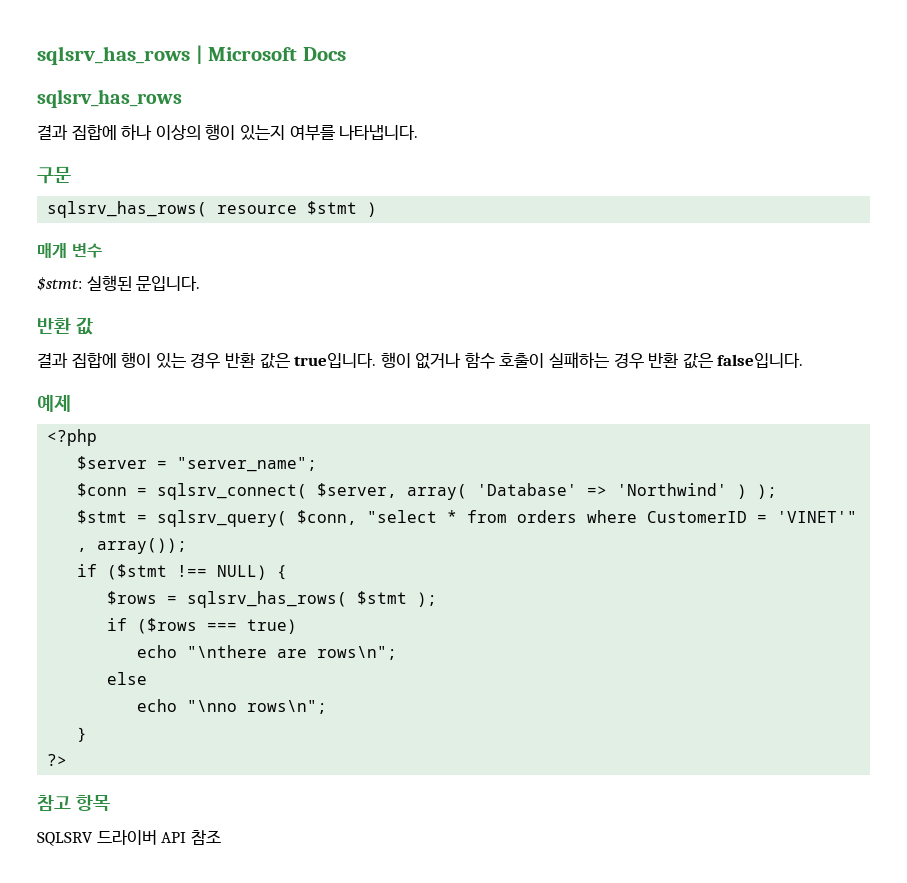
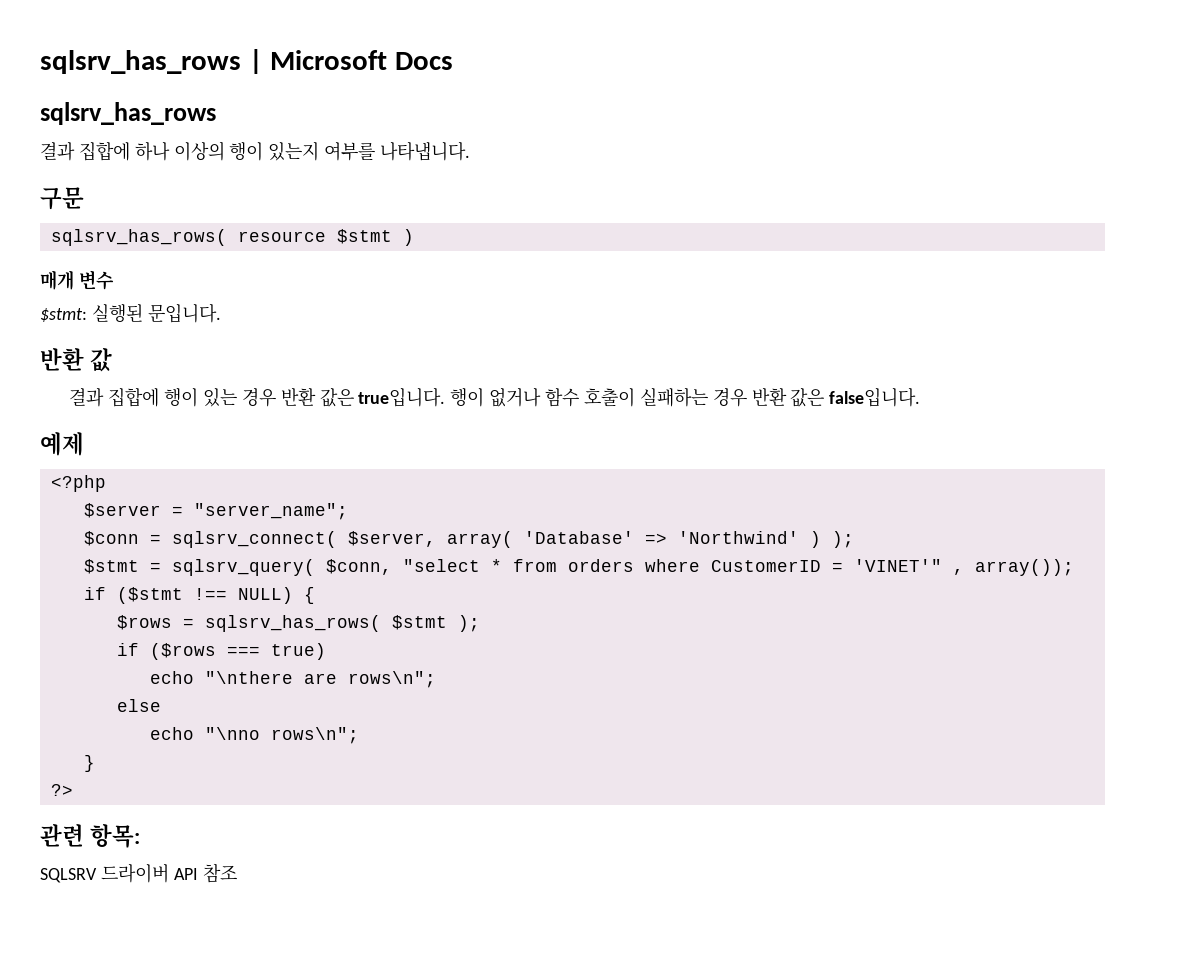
[37,795,110,811] 참고 항목 -> [40,824,141,848] 관련 항목:

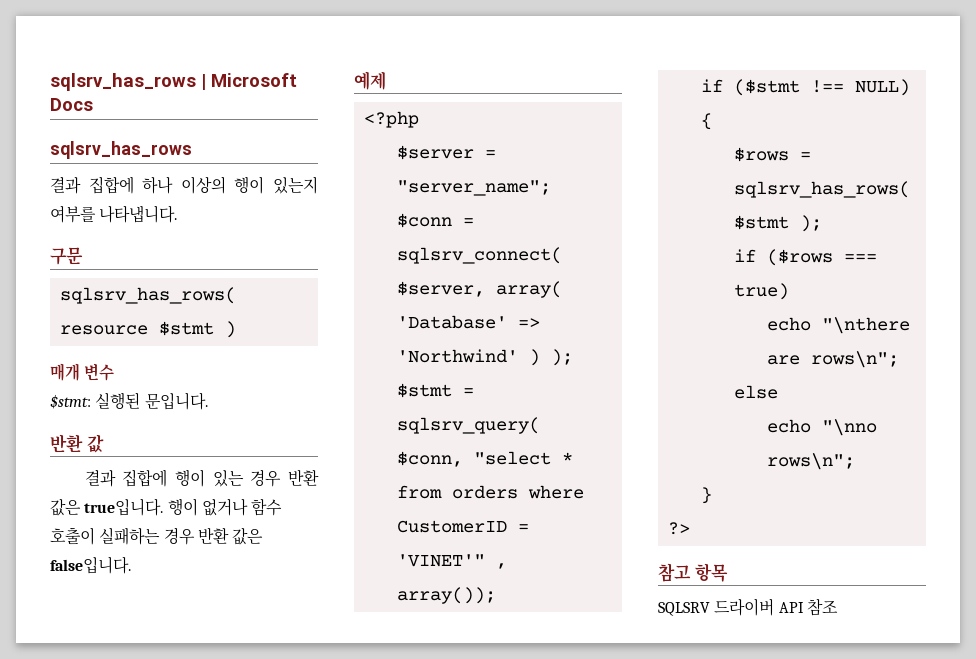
[40,824,141,848] 관련 항목: -> [658,563,728,582] 참고 항목

